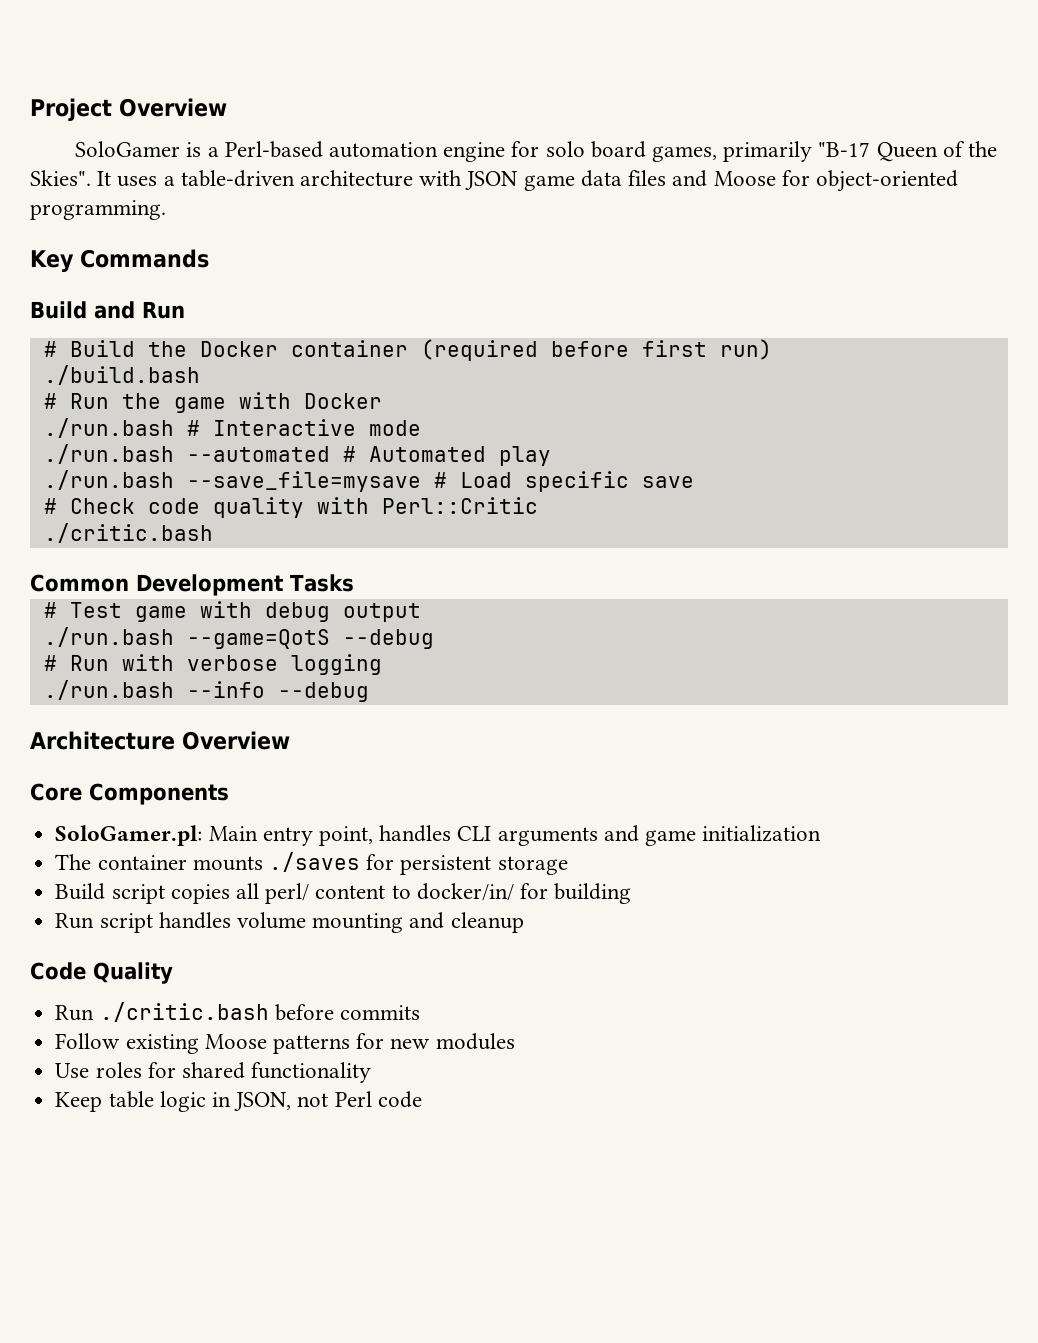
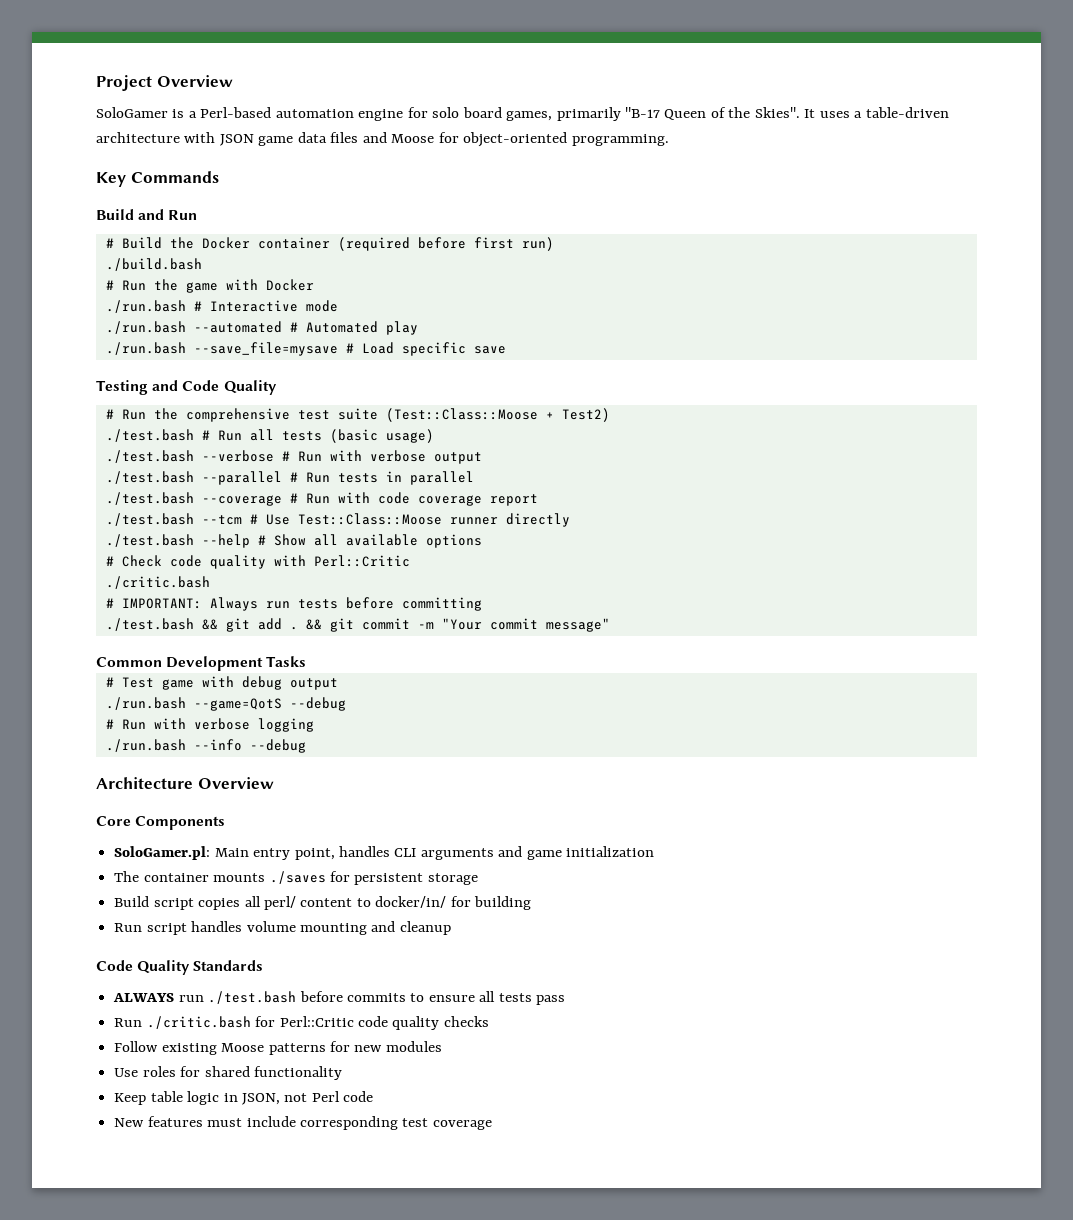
(694, 482) none -> [96,380,277,395] [105,408,610,422] [105,429,434,443] [105,450,482,464] [105,471,474,485] [105,492,538,506] [105,513,570,527] [105,534,482,548] // Testing and Code Quality // # Run the comprehensive test suite (Test::Class::Moose + Test2) // ./test.bash # Run all tests (basic usage) // ./test.bash --verbose # Run with verbose output // ./test.bash --parallel # Run tests in parallel // ./test.bash --coverage # Run with code coverage report // ./test.bash --tcm # Use Test::Class::Moose runner directly // ./test.bash --help # Show all available options
(213, 533) none -> [105,597,482,611] [105,618,610,632] // # IMPORTANT: Always run tests before committing // ./test.bash && git add . && git commit -m "Your commit message"
[55,1002,420,1022] // Run ./critic.bash before commits -> [193,960,264,971] [113,991,566,1005] [114,1016,489,1030] Standards // ALWAYS run ./test.bash before commits to ensure all tests pass // Run ./critic.bash for Perl::Critic code quality checks
(422, 1099) none -> [114,1116,492,1130] // New features must include corresponding test coverage

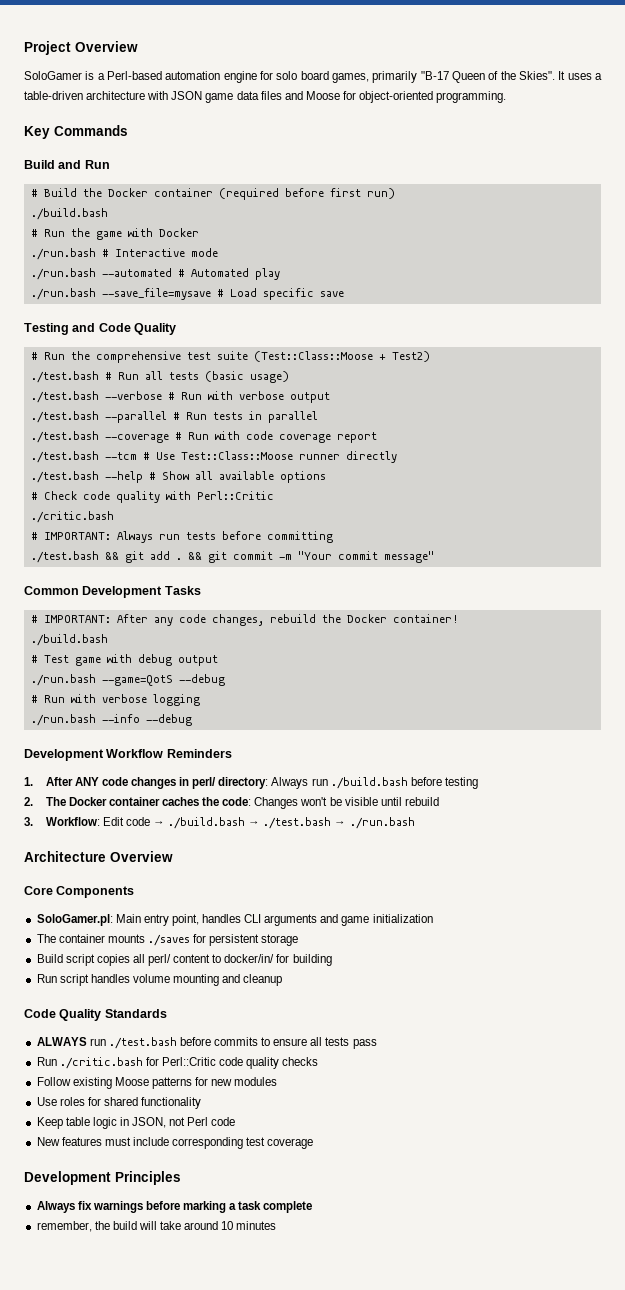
(307, 661) none -> [30,614,459,626] [30,634,108,646] // # IMPORTANT: After any code changes, rebuild the Docker container! // ./build.bash
(306, 746) none -> [24,749,232,761] [24,777,478,789] [24,797,439,809] [24,817,415,829] // Development Workflow Reminders // 1. After ANY code changes in perl/ directory: Always run ./build.bash before testing // 2. The Docker container caches the code: Changes won't be visible until rebuild // 3. Workflow: Edit code → ./build.bash → ./test.bash → ./run.bash
(492, 1125) none -> [24,1171,181,1185] [36,1201,313,1213] [36,1221,277,1232] // Development Principles // Always fix warnings before marking a task complete // remember, the build will take around 10 minutes

